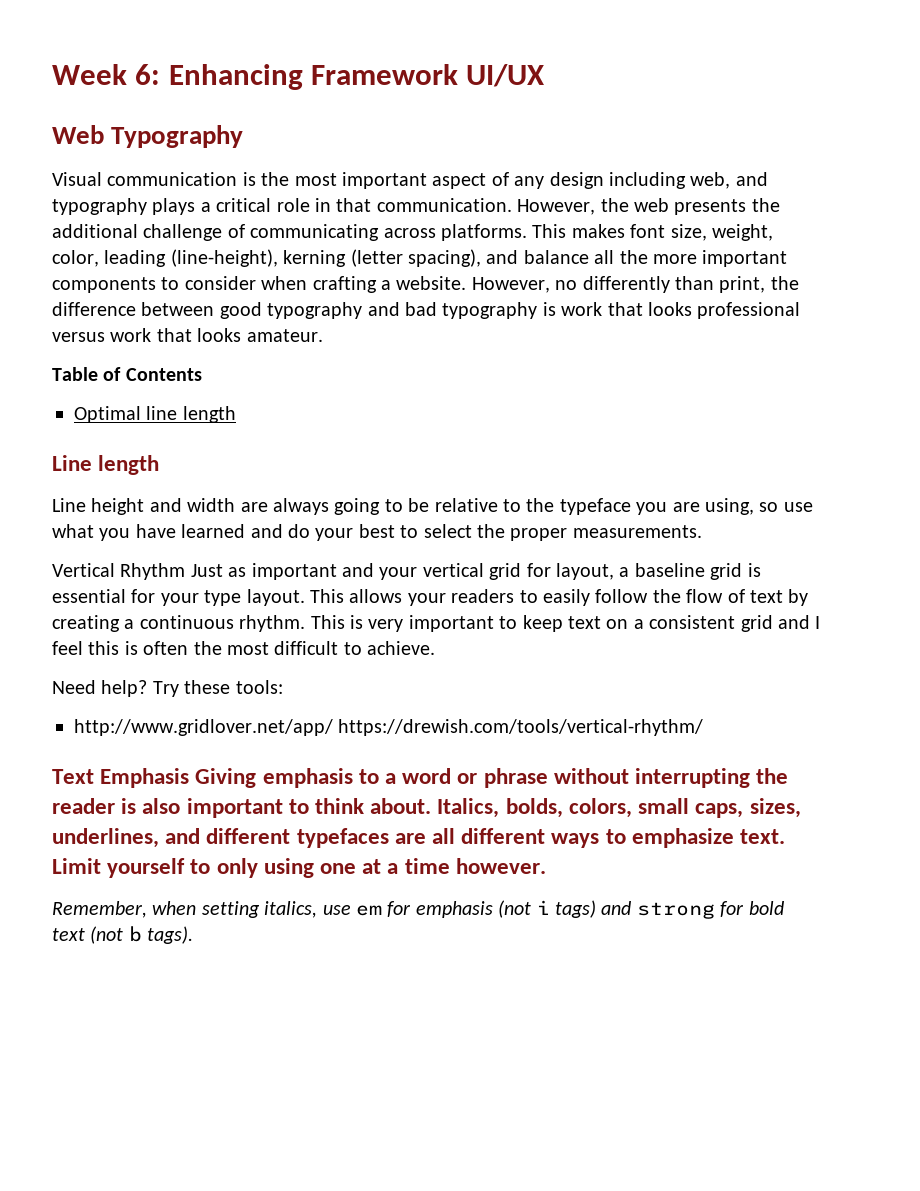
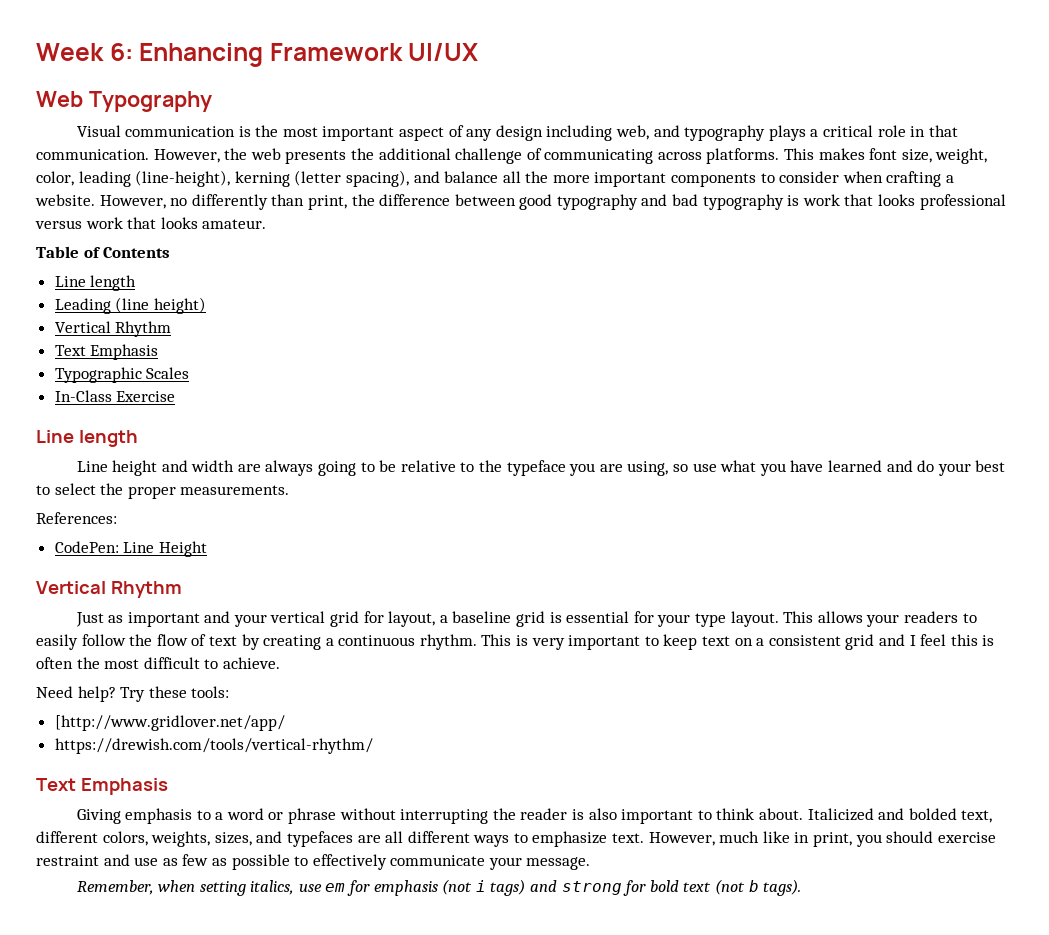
[74,406,236,423] Optimal line length -> [54,275,137,291] [54,297,206,314] [54,321,172,337] [54,344,159,360] [54,367,190,383] [54,390,176,402] Line length // Leading (line height) // Vertical Rhythm // Text Emphasis // Typographic Scales // In-Class Exercise
[52,563,186,580] // Vertical Rhythm -> [36,512,117,524] [54,541,207,557] [36,581,182,598] // References: // CodePen: Line Height // Vertical Rhythm //
[74,719,333,736] http://www.gridlover.net/app/ -> [54,715,285,731] [http://www.gridlover.net/app/ //
(190, 778) none -> (168, 786) //
[437,798,801,818] [52,828,291,848] Italics, bolds, colors, small caps, sizes, underlines, and different -> [807,808,993,823] [36,831,283,847] Italicized and bolded text, different colors, weights, sizes, and
[52,858,546,878] Limit yourself to only using one at a time however. -> [648,831,996,847] [36,854,591,870] However, much like in print, you should exercise restraint and use as few as possible to effectively communicate your message.

